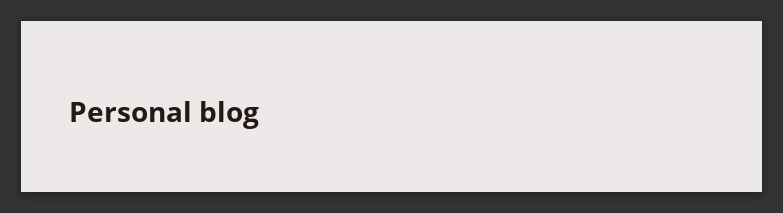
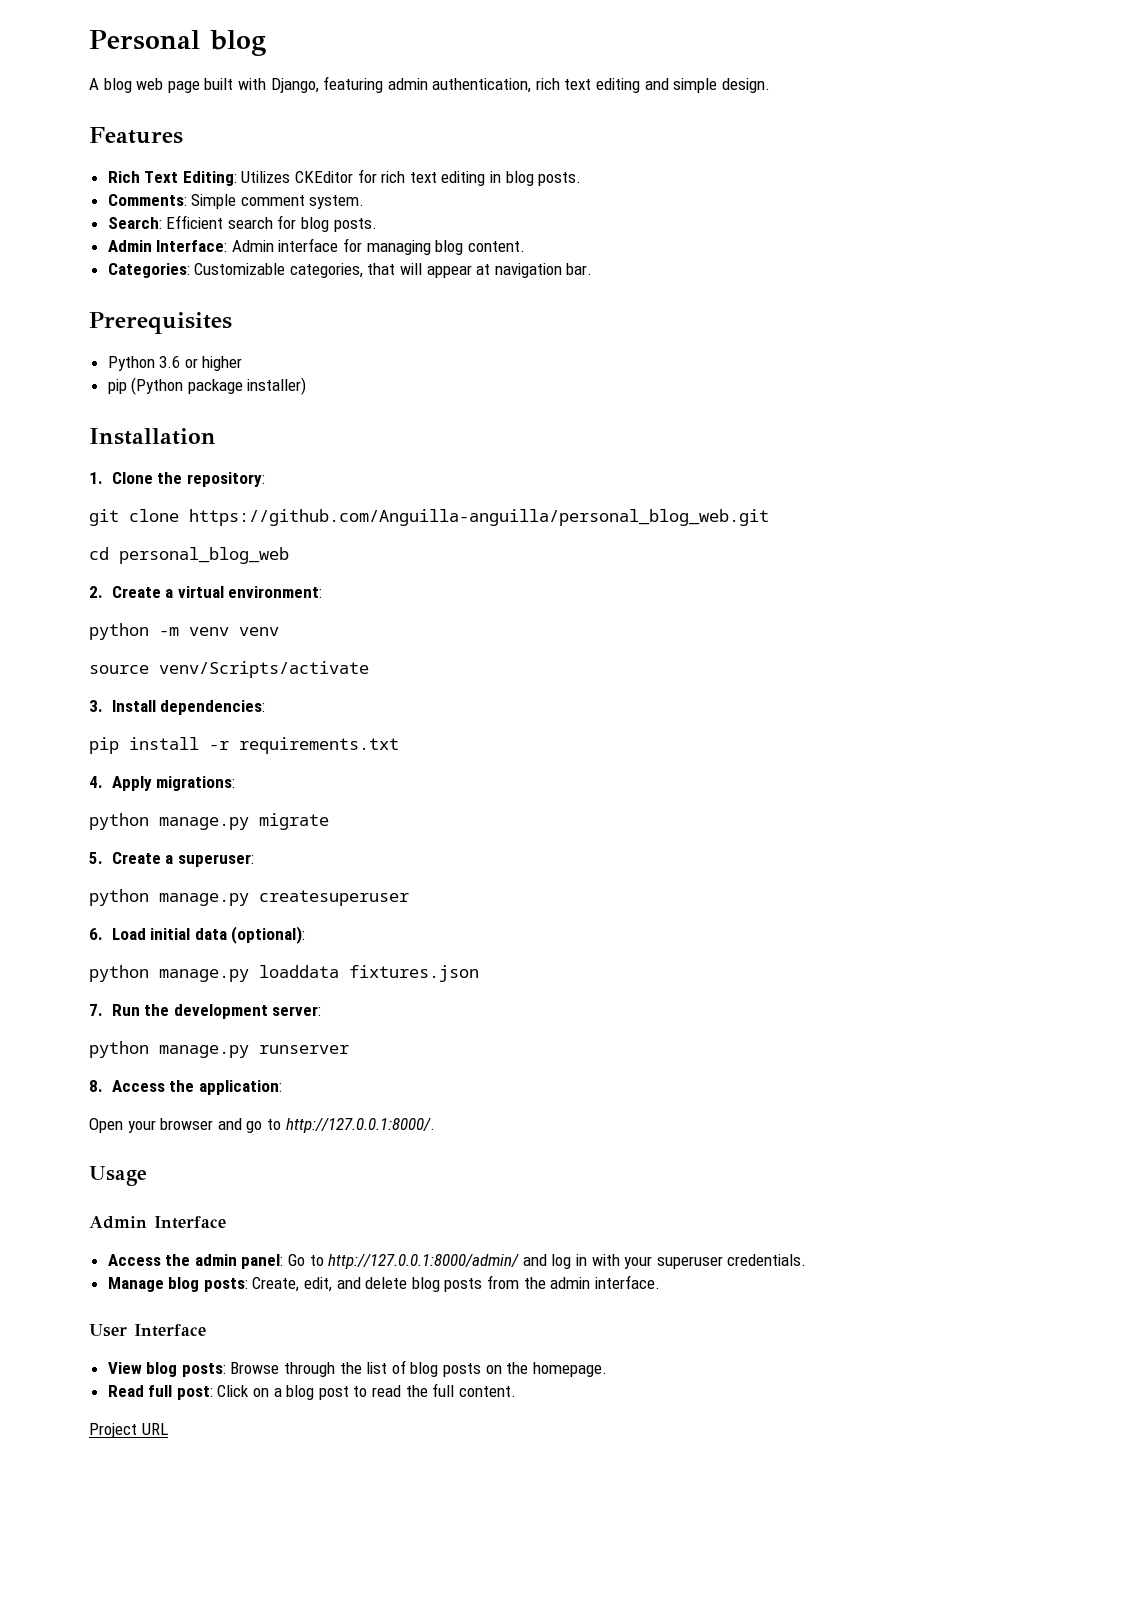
(260, 115) none -> [89,76,770,93] [89,127,183,144] [107,169,582,186] [107,194,365,209] [107,215,377,232] [107,238,525,255] [107,263,593,278] [89,312,232,334] [107,356,243,371] [107,377,307,395] [89,428,216,445] [89,472,265,487] [89,509,769,526] [89,547,289,564] [89,586,323,598] [89,623,279,640] [89,661,369,678] [89,700,266,715] [89,737,399,754] [89,776,236,791] [89,813,329,830] [89,852,254,867] [89,889,409,906] [89,926,306,944] [89,965,479,982] [89,1004,322,1019] [89,1041,349,1058] [89,1080,282,1095] [89,1118,435,1133] [89,1166,147,1186] [89,1216,226,1229] [107,1254,807,1269] [107,1275,660,1292] [89,1324,206,1337] [107,1360,607,1377] [107,1383,516,1400] [89,1423,168,1438] // A blog web page built with Django, featuring admin authentication, rich text editing and simple design. // Features // Rich Text Editing: Utilizes CKEditor for rich text editing in blog posts. // Comments: Simple comment system. // Search: Efficient search for blog posts. // Admin Interface: Admin interface for managing blog content. // Categories: Customizable categories, that will appear at navigation bar. // Prerequisites // Python 3.6 or higher // pip (Python package installer) // Installation // 1. Clone the repository: // git clone https://github.com/Anguilla-anguilla/personal_blog_web.git // cd personal_blog_web // 2. Create a virtual environment: // python -m venv venv // source venv/Scripts/activate // 3. Install dependencies: // pip install -r requirements.txt // 4. Apply migrations: // python manage.py migrate // 5. Create a superuser: // python manage.py createsuperuser // 6. Load initial data (optional): // python manage.py loaddata fixtures.json // 7. Run the development server: // python manage.py runserver // 8. Access the application: // Open your browser and go to http://127.0.0.1:8000/. // Usage // Admin Interface // Access the admin panel: Go to http://127.0.0.1:8000/admin/ and log in with your superuser credentials. // Manage blog posts: Create, edit, and delete blog posts from the admin interface. // User Interface // View blog posts: Browse through the list of blog posts on the homepage. // Read full post: Click on a blog post to read the full content. // Project URL

